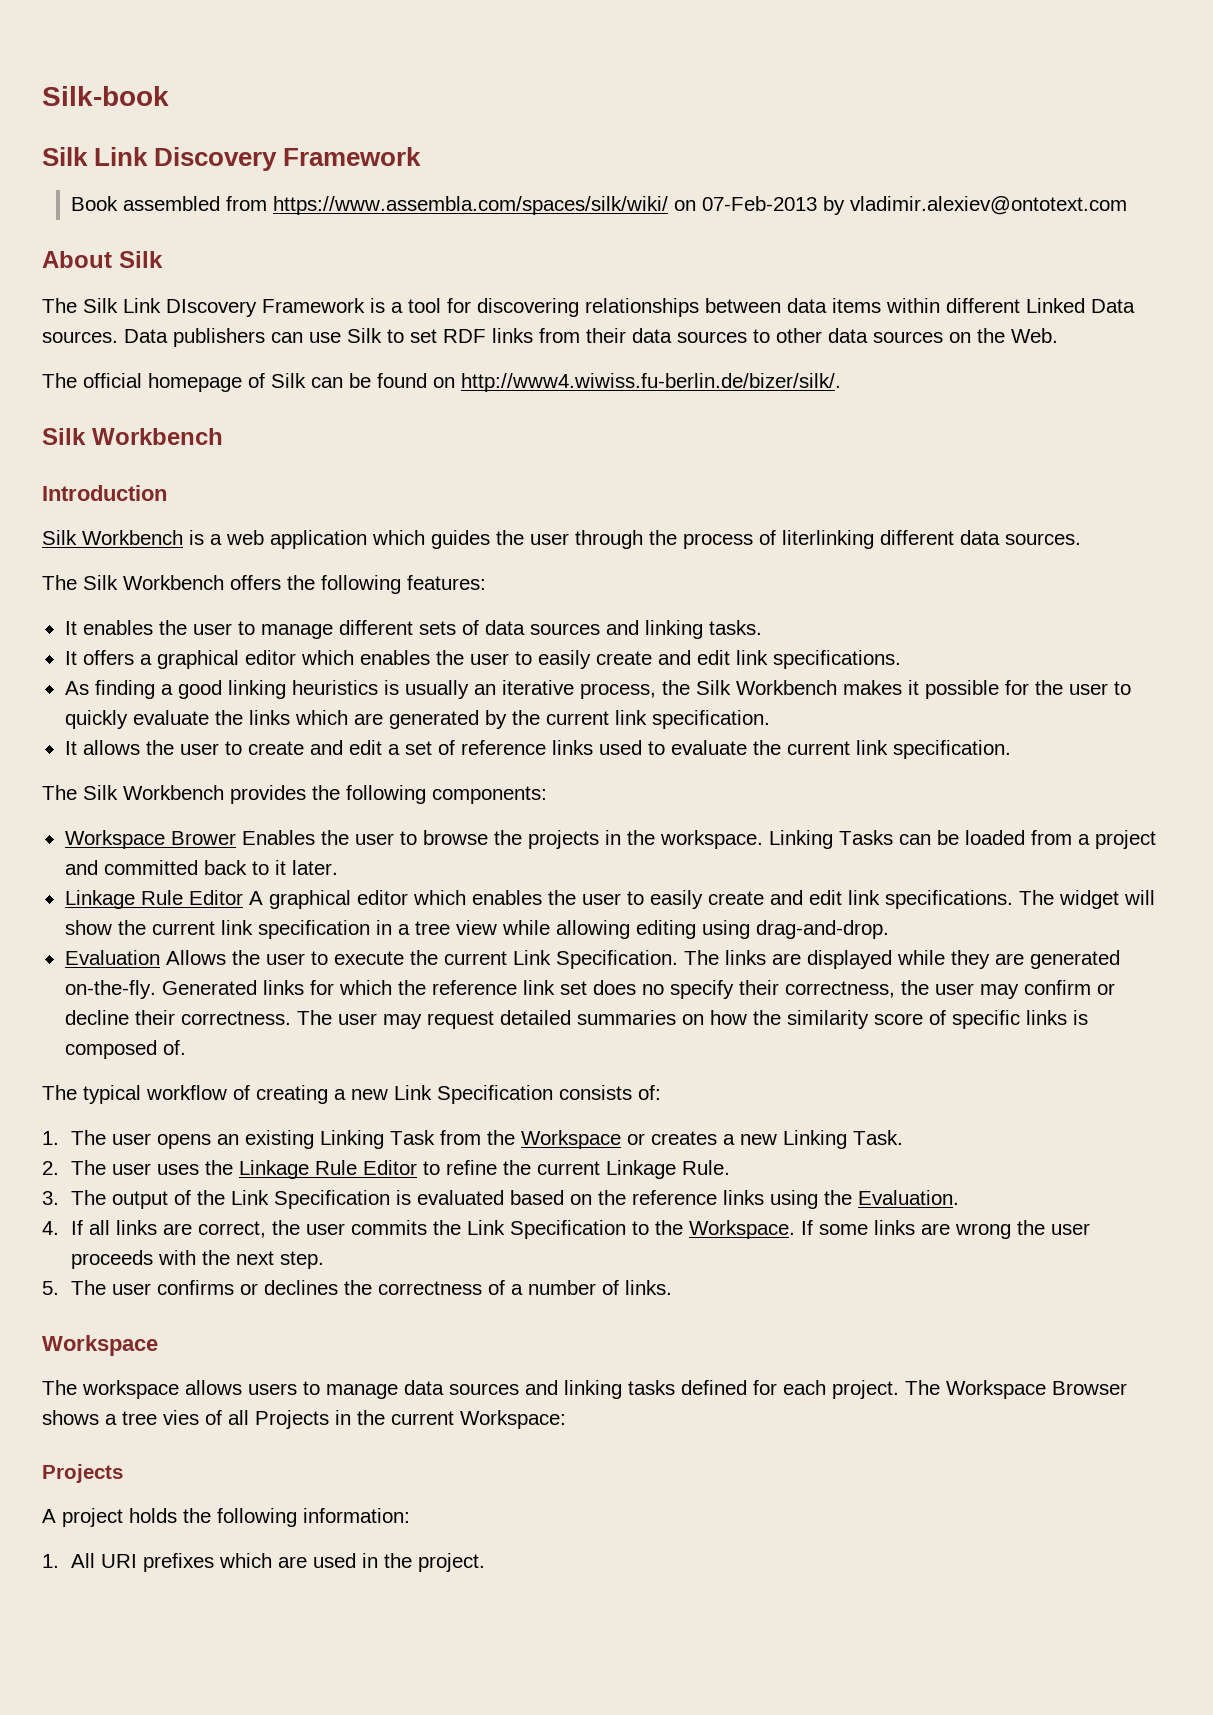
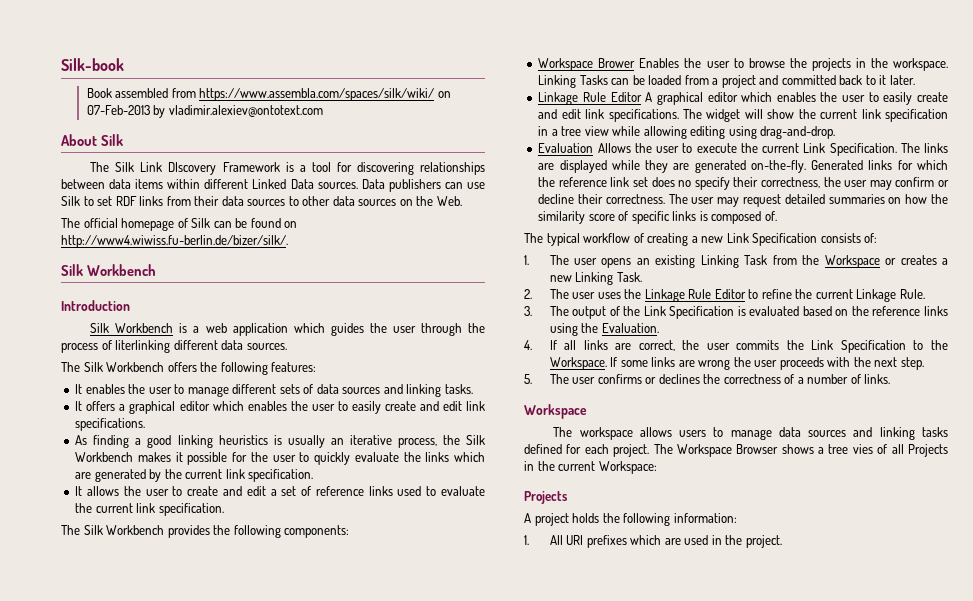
[42,147,422,171] // Silk Link Discovery Framework -> (124, 64) none

